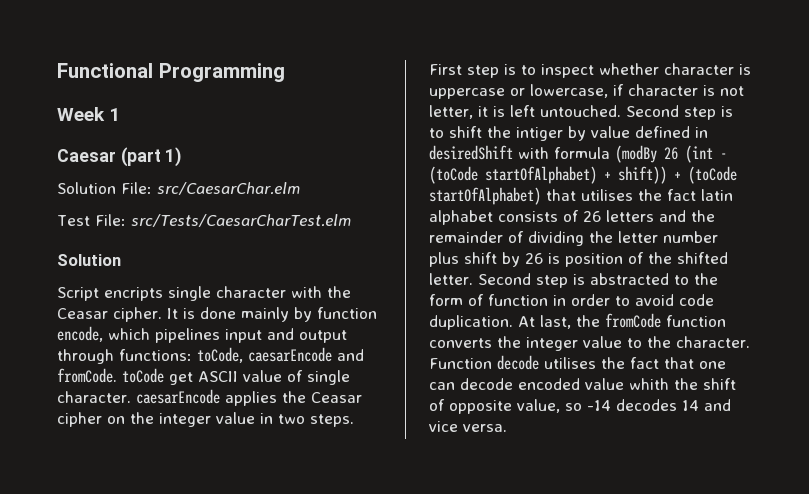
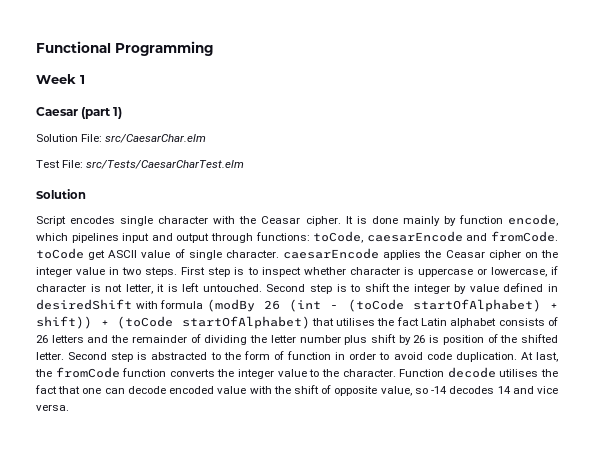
[104,287,163,301] encripts -> [70,216,116,224] encodes
[516,127,563,141] intiger -> [413,284,450,294] integer
[701,189,733,201] latin -> [421,318,448,326] Latin
[629,378,669,390] whith -> [249,386,272,394] with

